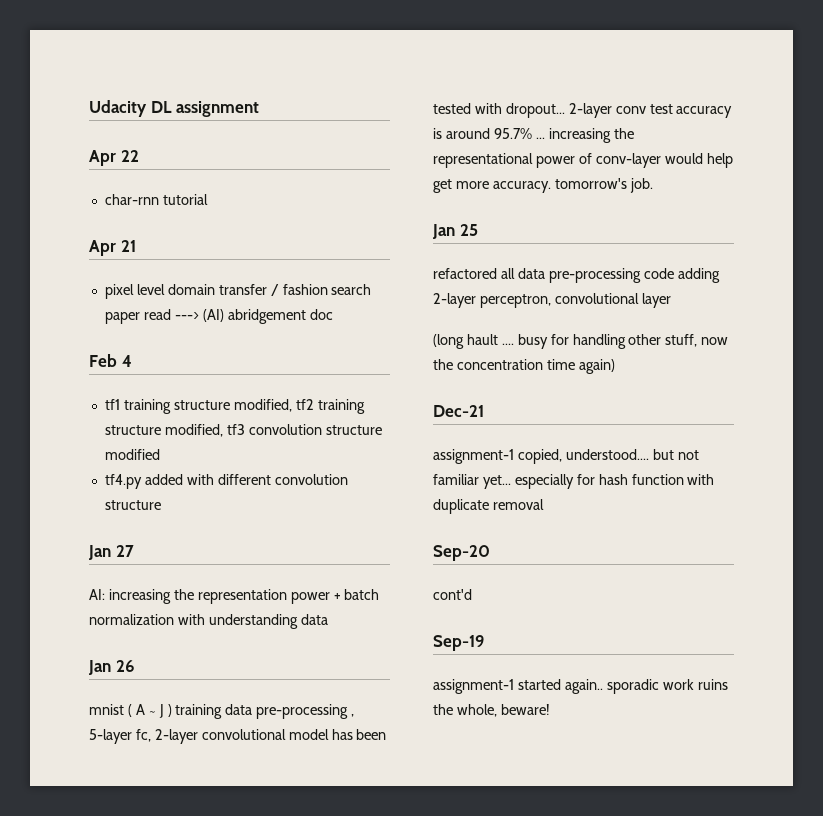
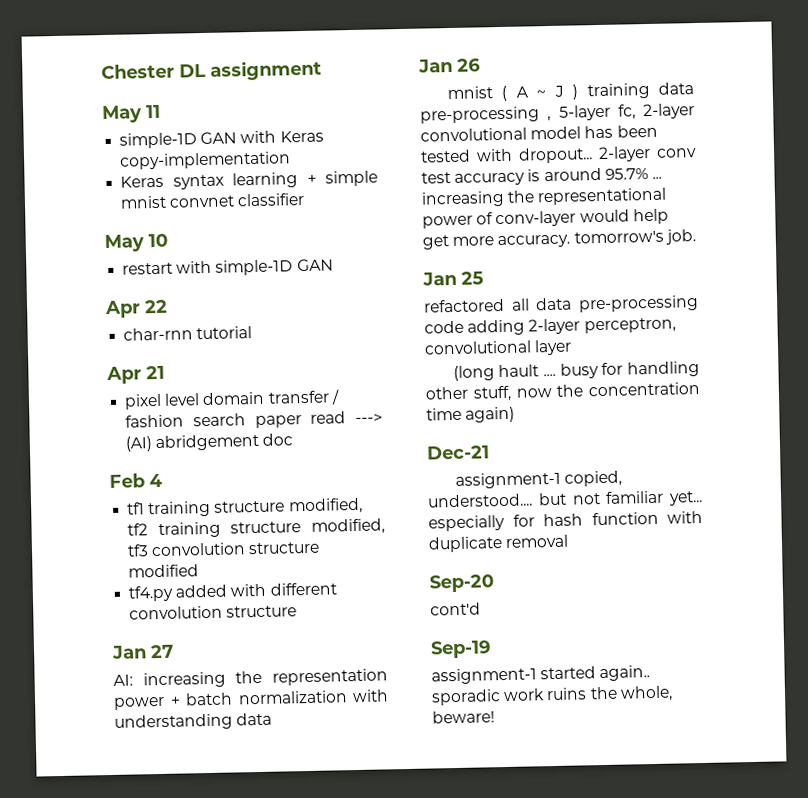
[89,100,147,117] Udacity -> [101,63,175,80] Chester
(260, 109) none -> [102,104,161,124] [119,130,324,149] [119,151,292,170] [120,170,378,190] [120,192,306,209] [104,233,168,253] [122,258,334,276] // May 11 // simple-1D GAN with Keras copy-implementation // Keras syntax learning + simple mnist convnet classifier // May 10 // restart with simple-1D GAN

